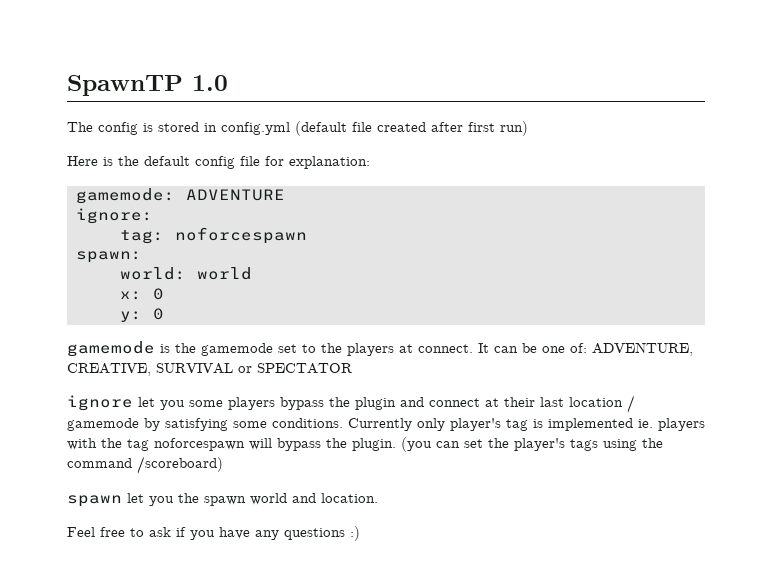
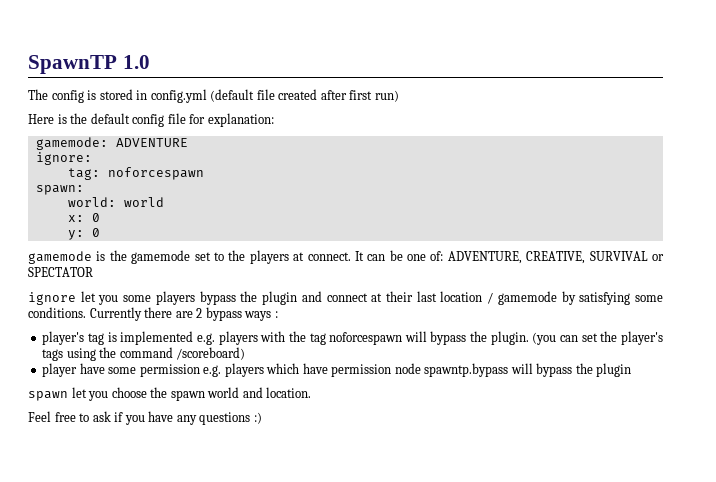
[417,418,445,431] only -> [144,307,278,321] there are 2 bypass ways : //
[638,419,653,428] ie. -> [196,333,215,345] e.g.
(223, 465) none -> [42,363,632,377] // player have some permission e.g. players which have permission node spawntp.bypass will bypass the plugin
(174, 501) none -> [111,387,147,398] choose

